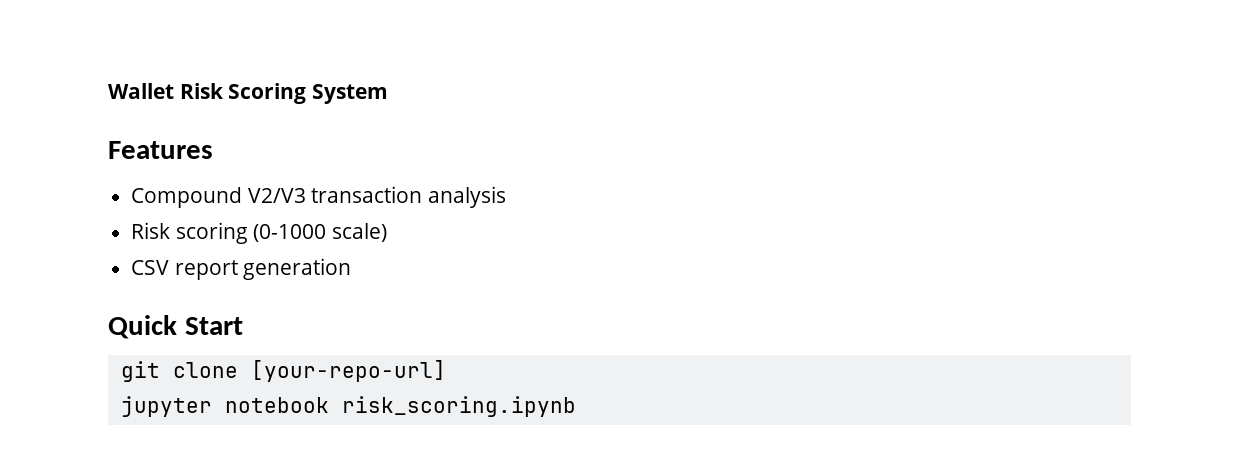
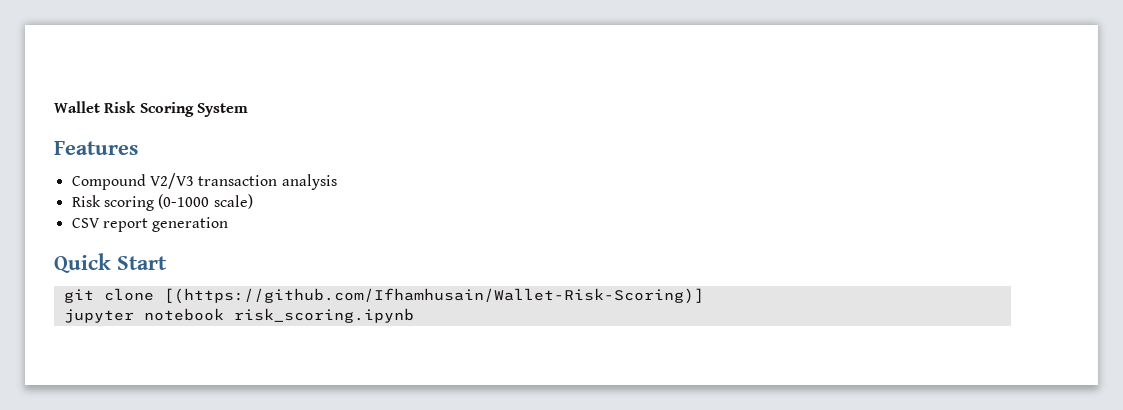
[250,360,446,382] [your-repo-url] -> [163,288,704,304] [(https://github.com/Ifhamhusain/Wallet-Risk-Scoring)]

